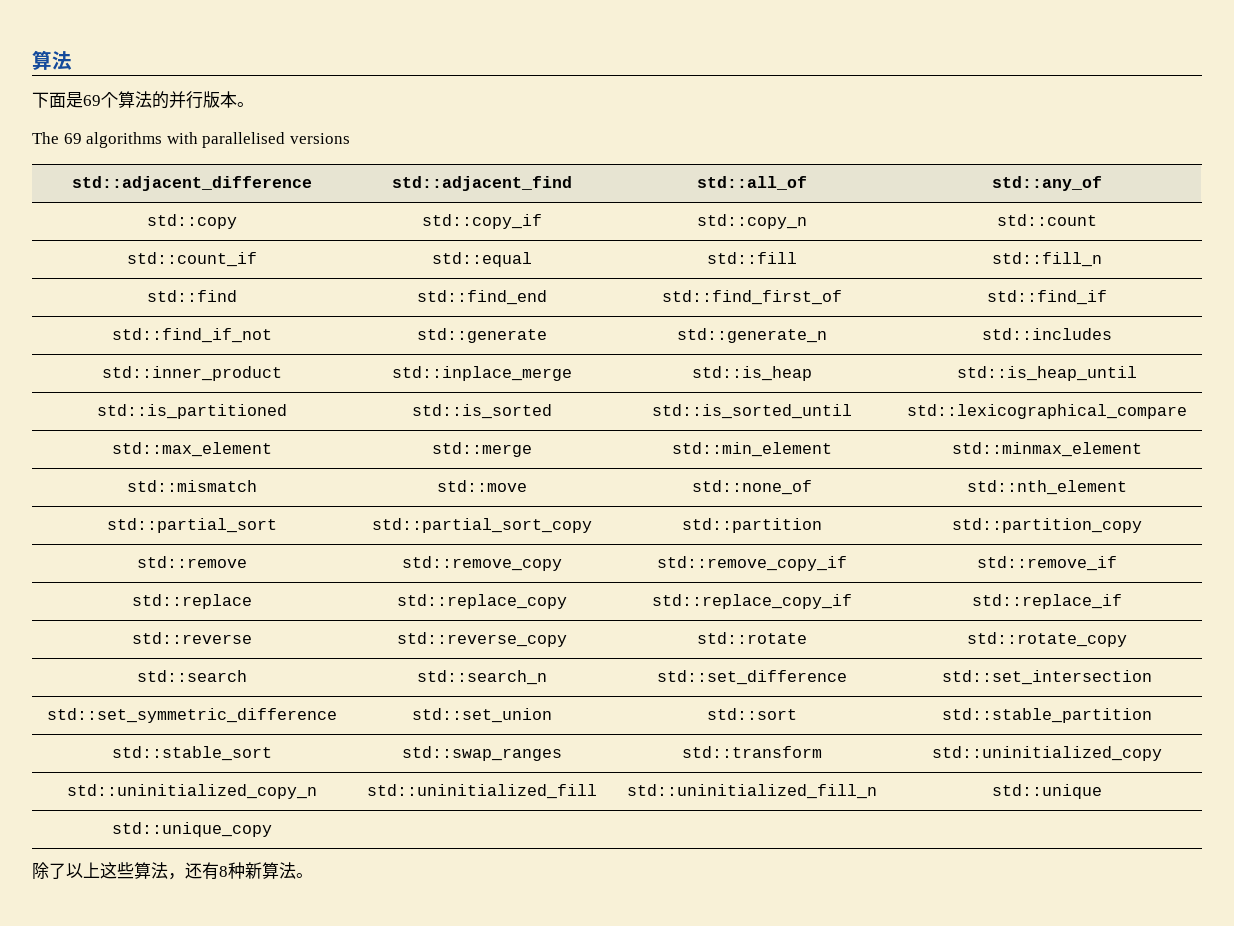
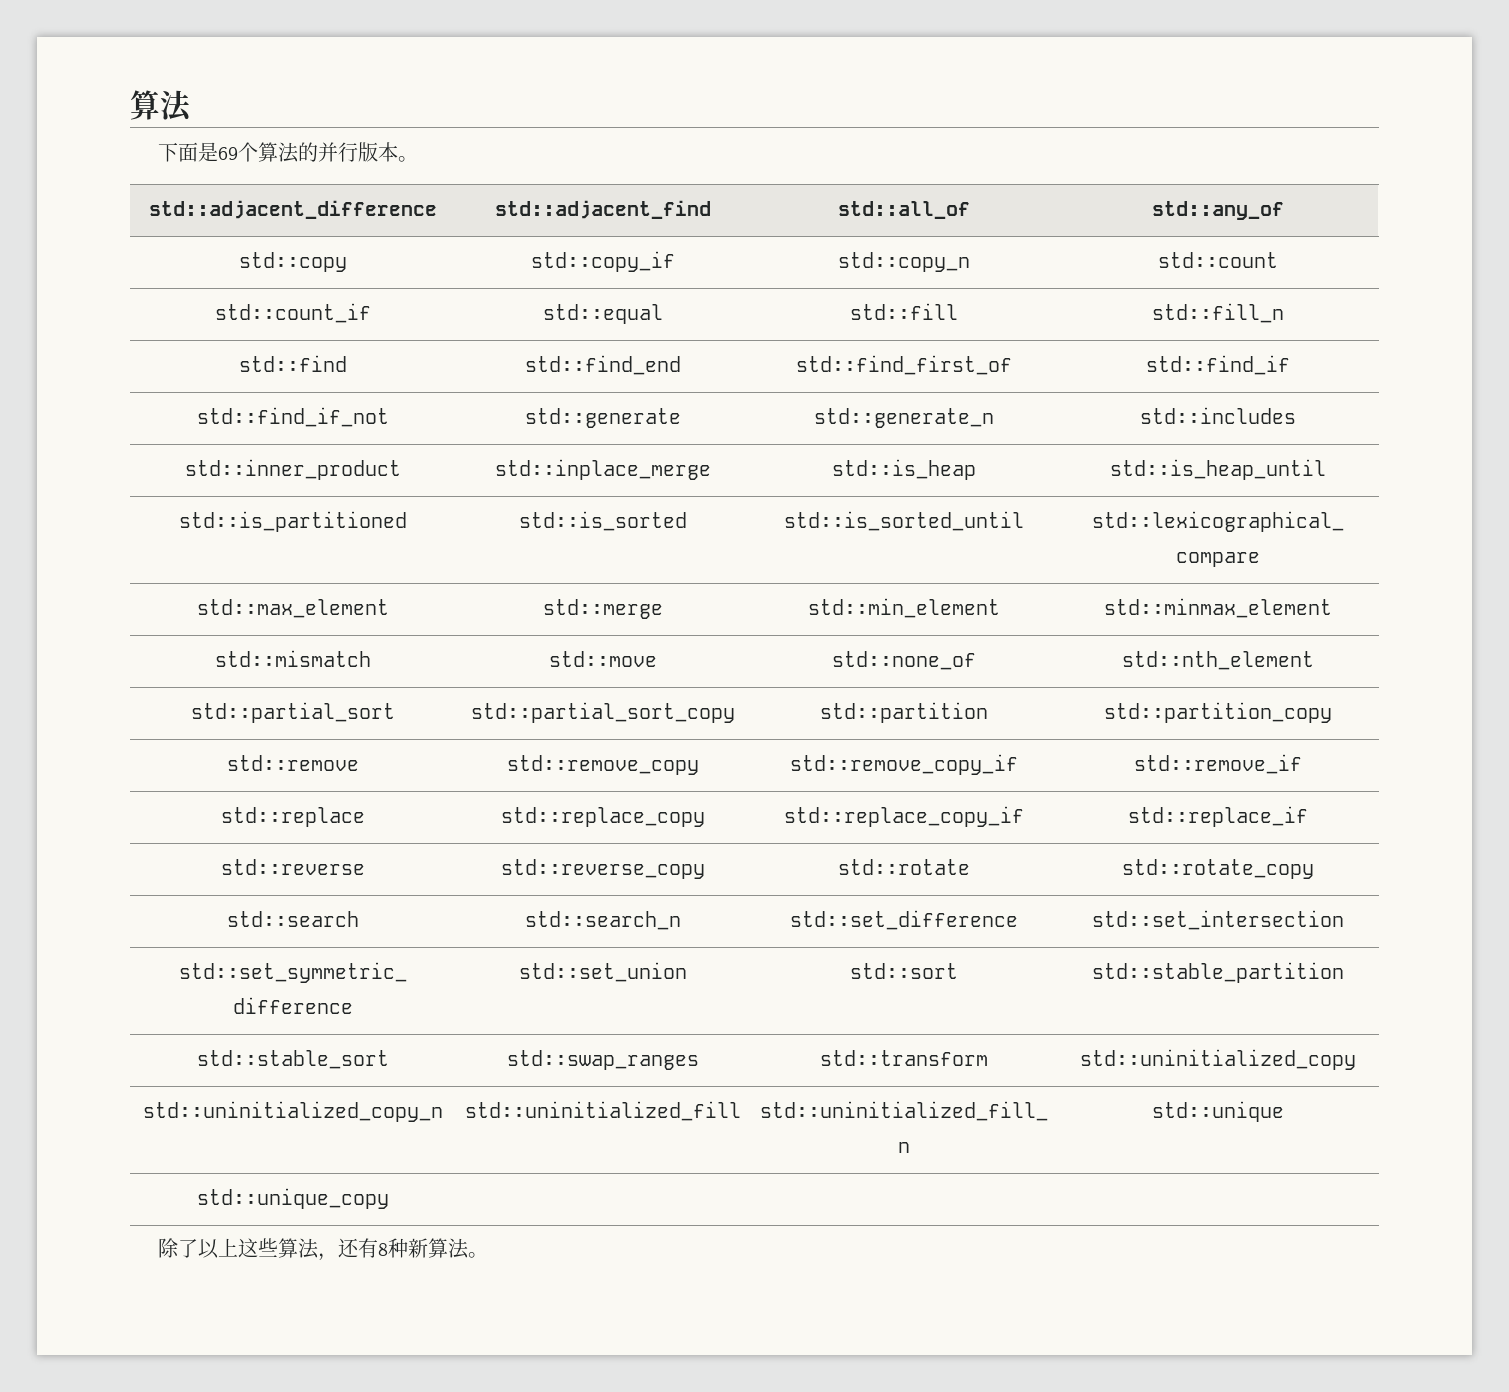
[32,132,350,148] // The 69 algorithms with parallelised versions -> (418, 159) none

